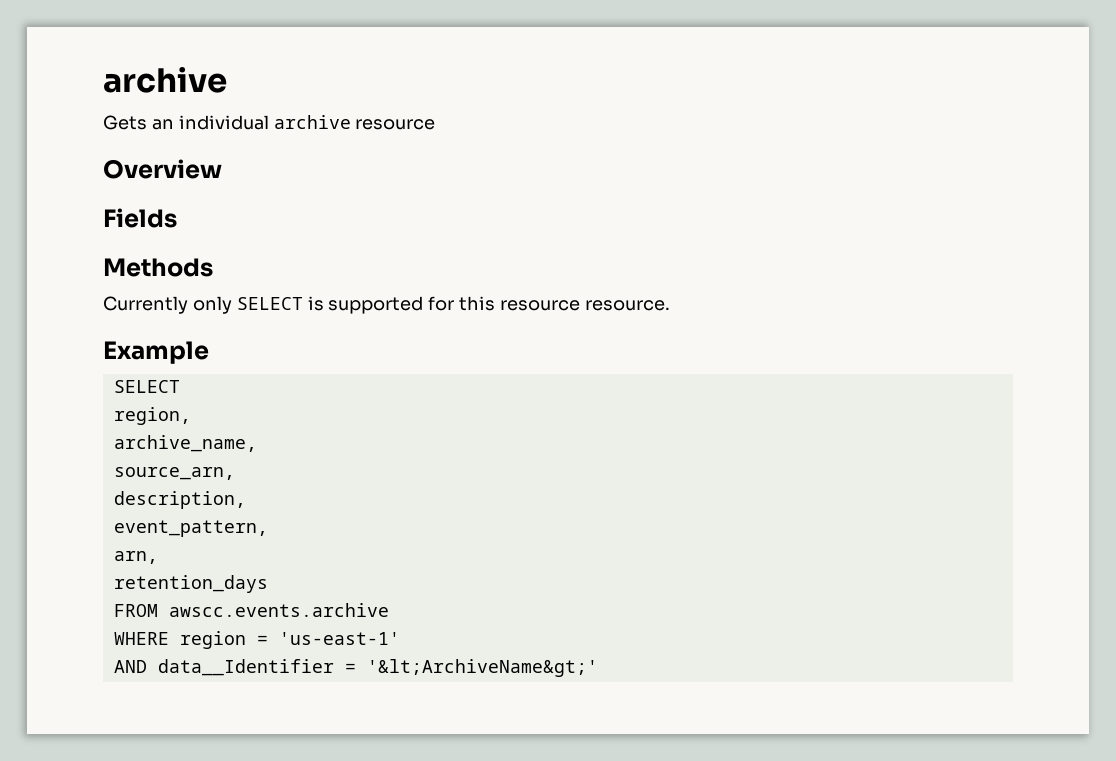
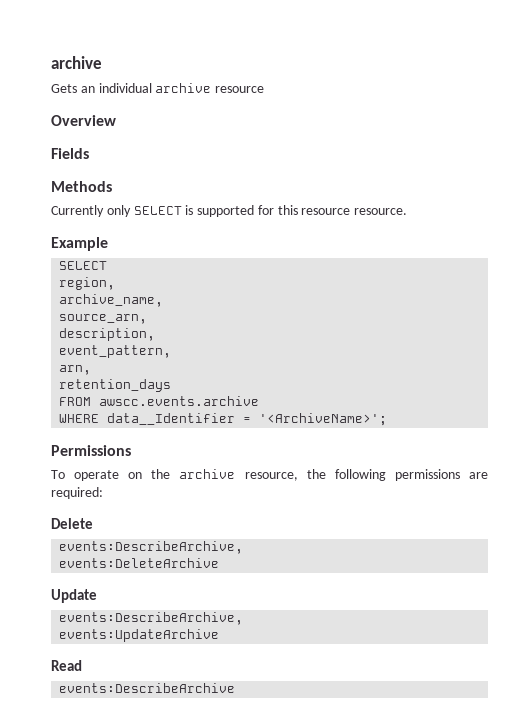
[179,631,400,649] [113,659,598,677] region = 'us-east-1' // AND data__Identifier = '&lt;ArchiveName&gt;' -> [107,413,388,426] [51,445,131,456] [51,469,488,481] [51,487,103,499] [51,518,93,529] [59,541,244,554] [59,558,220,568] [51,589,97,603] [59,612,244,625] [59,629,220,642] [51,660,82,671] [59,683,236,693] data__Identifier = '<ArchiveName>'; // Permissions // To operate on the archive resource, the following permissions are required: // Delete // events:DescribeArchive, // events:DeleteArchive // Update // events:DescribeArchive, // events:UpdateArchive // Read // events:DescribeArchive

